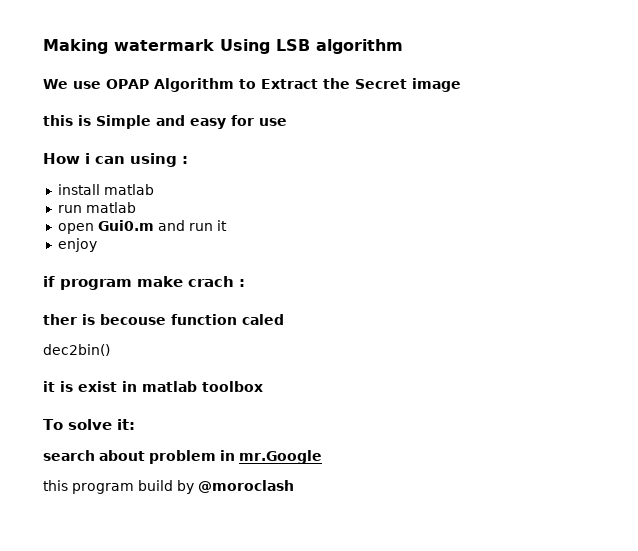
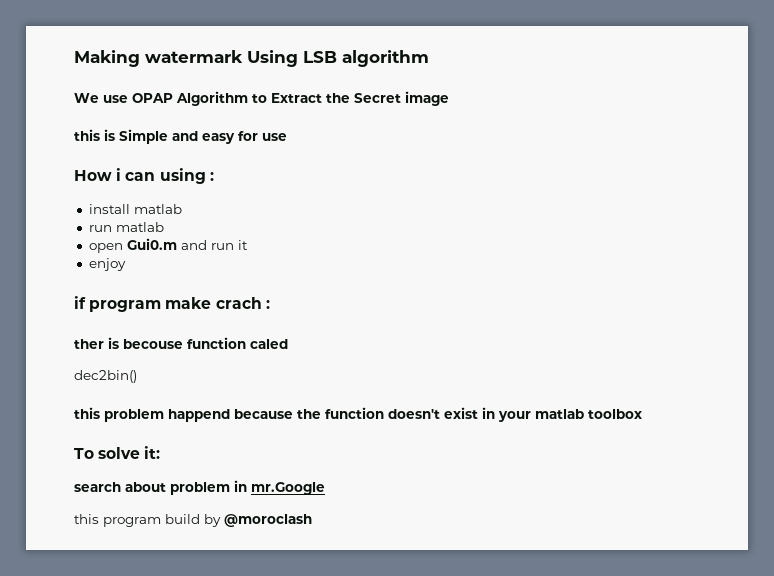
[43,381,73,392] it is -> [74,407,440,422] this problem happend because the function doesn't
(137, 386) none -> [498,411,531,422] your

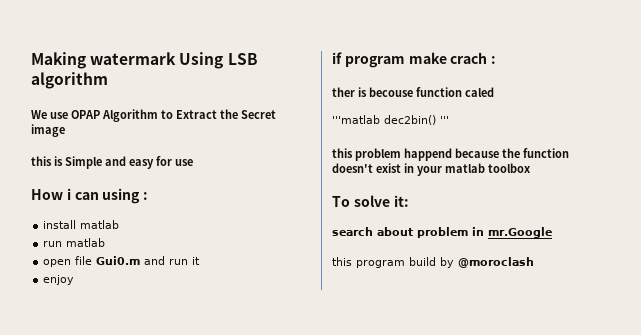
(123, 248) none -> [75,256,93,265] file
(288, 344) none -> [332,115,380,124] '''matlab
(137, 376) none -> [440,116,449,124] '''

